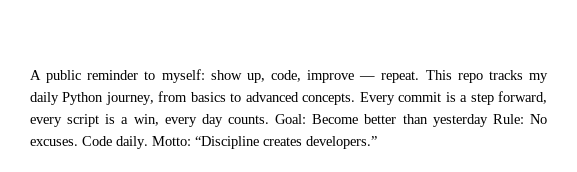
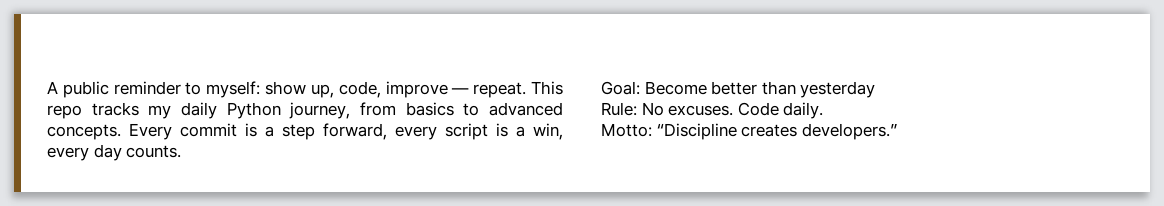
(269, 119) none -> (182, 151) //
(488, 120) none -> (876, 89) //
(148, 142) none -> (824, 110) //

